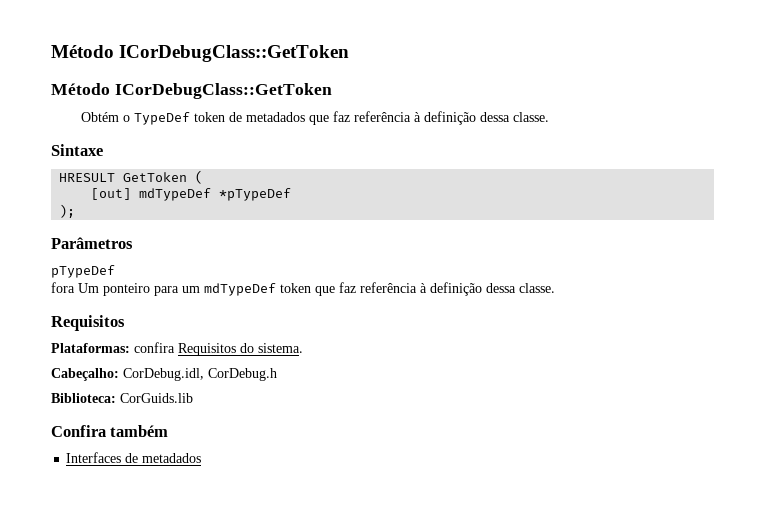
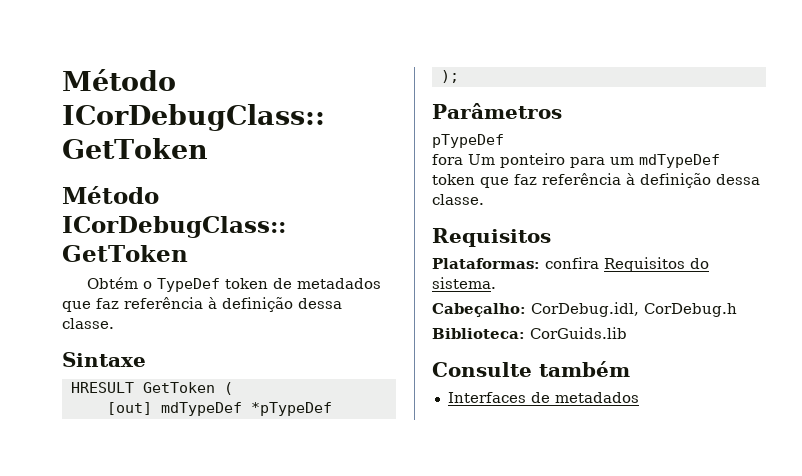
[51,425,106,437] Confira -> [432,362,532,377] Consulte

